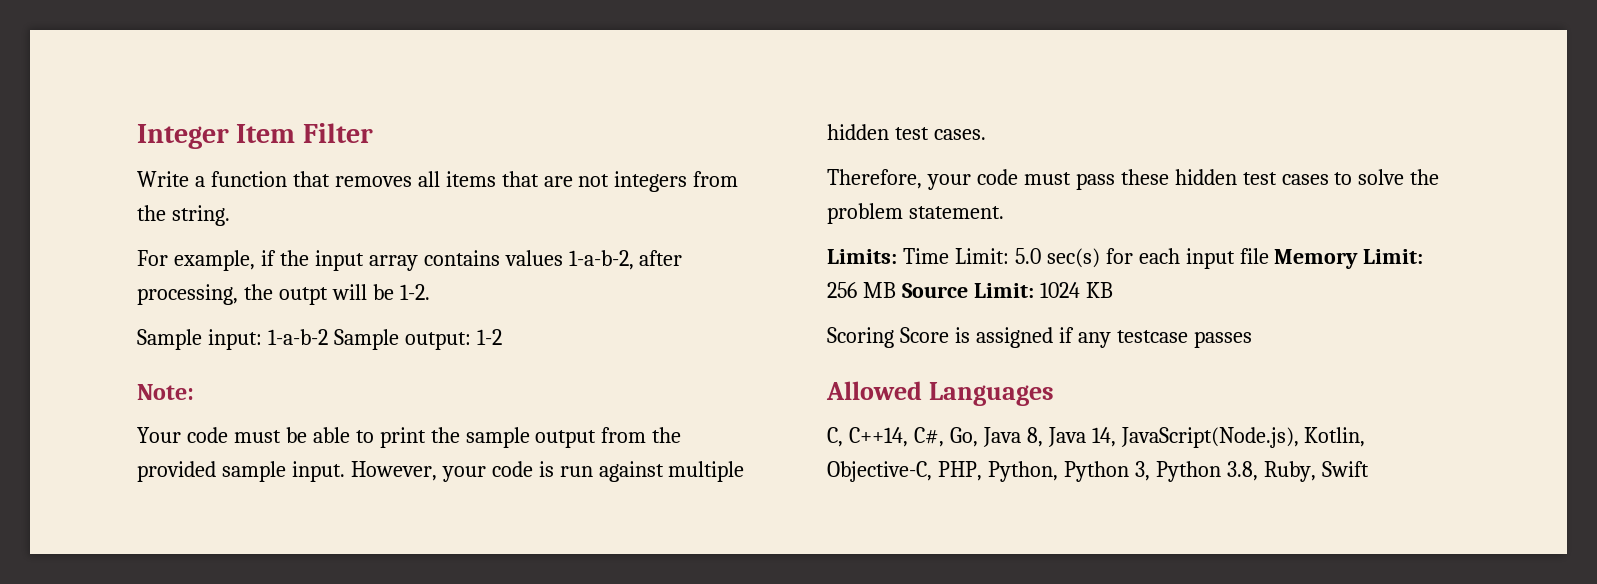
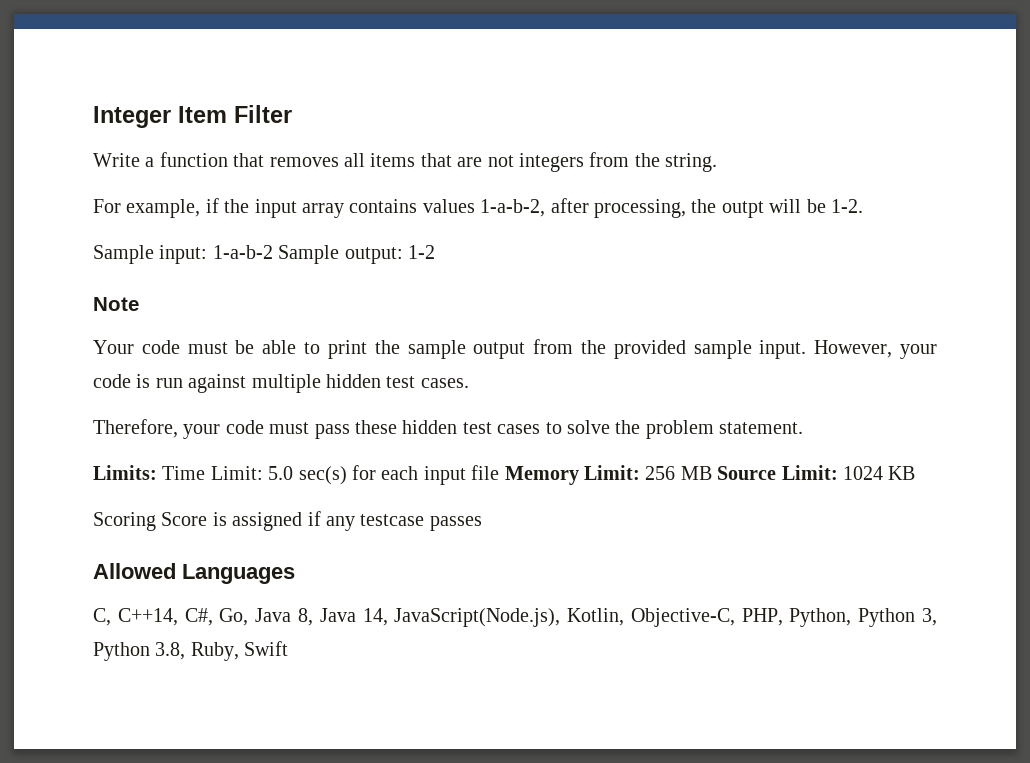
[137,384,194,400] Note: -> [93,297,139,311] Note

